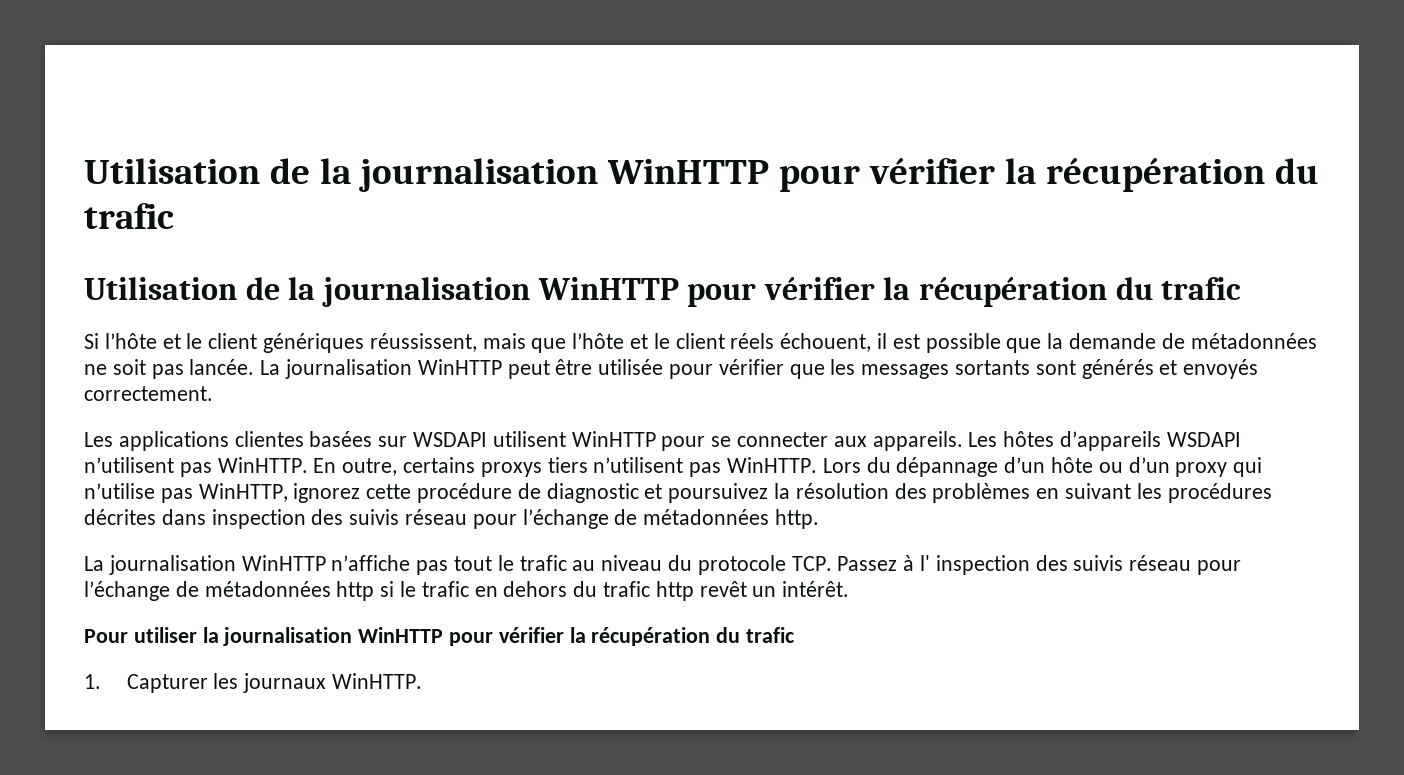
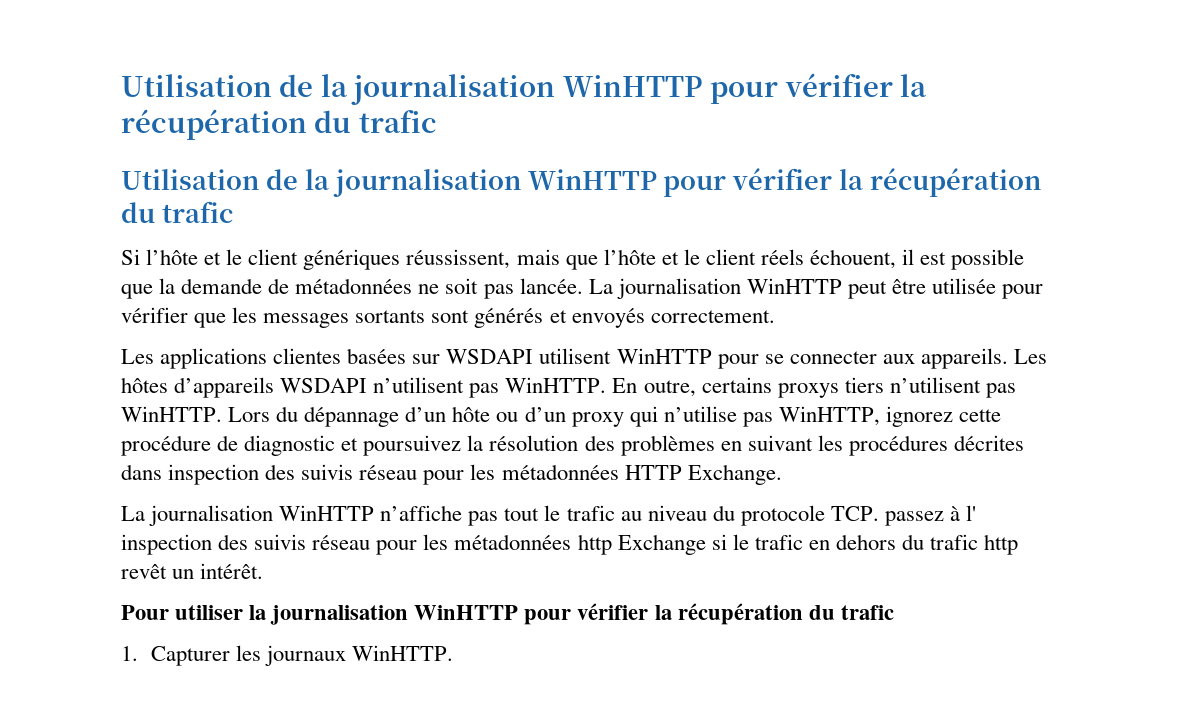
[522,509,820,529] l’échange de métadonnées http. -> [470,464,782,485] les métadonnées HTTP Exchange.
[837,556,898,571] Passez -> [884,511,944,526] passez
[84,581,199,601] l’échange de -> [423,534,449,550] les
(375, 591) none -> [617,534,706,555] Exchange

